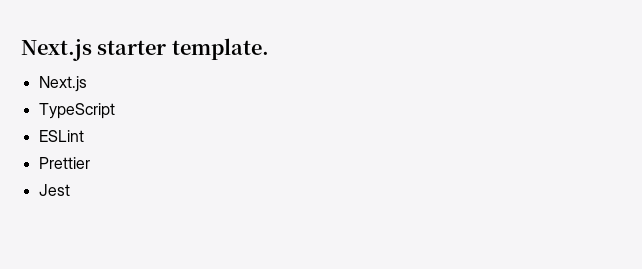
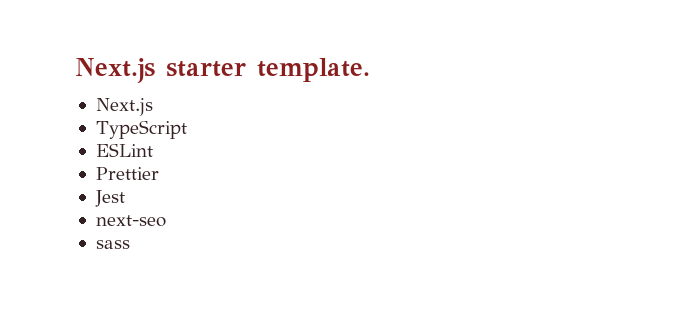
(70, 190) none -> [95,215,166,227] [95,240,130,249] // next-seo // sass

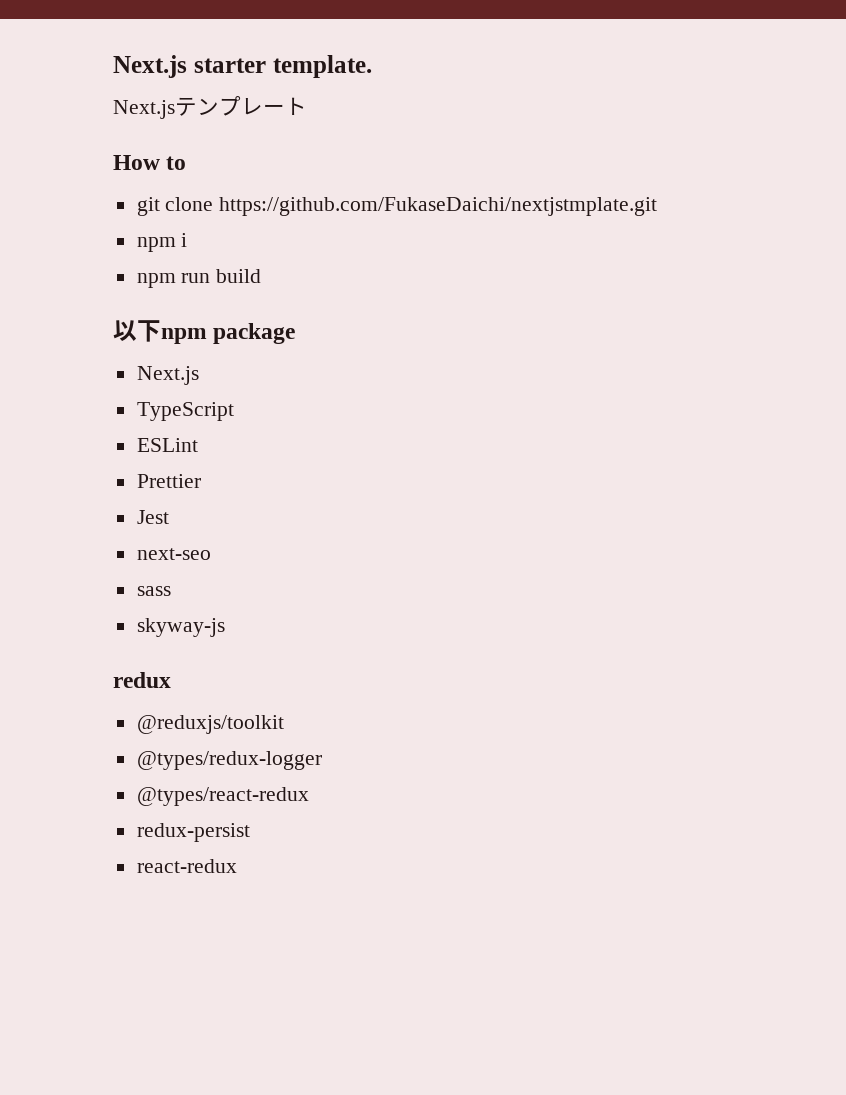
(370, 70) none -> [113,96,307,119] [113,155,187,170] [136,197,658,216] [136,233,188,252] [136,269,262,288] [113,320,296,344] // Next.jsテンプレート // How to // git clone https://github.com/FukaseDaichi/nextjstmplate.git // npm i // npm run build // 以下npm package
(130, 244) none -> [136,618,225,637] [113,672,171,688] [136,715,284,734] [136,751,322,770] [136,787,309,806] [136,823,250,842] [136,859,237,873] // skyway-js // redux // @reduxjs/toolkit // @types/redux-logger // @types/react-redux // redux-persist // react-redux

